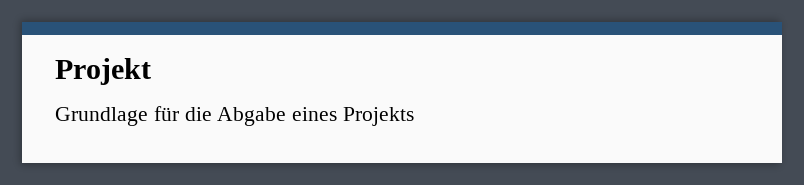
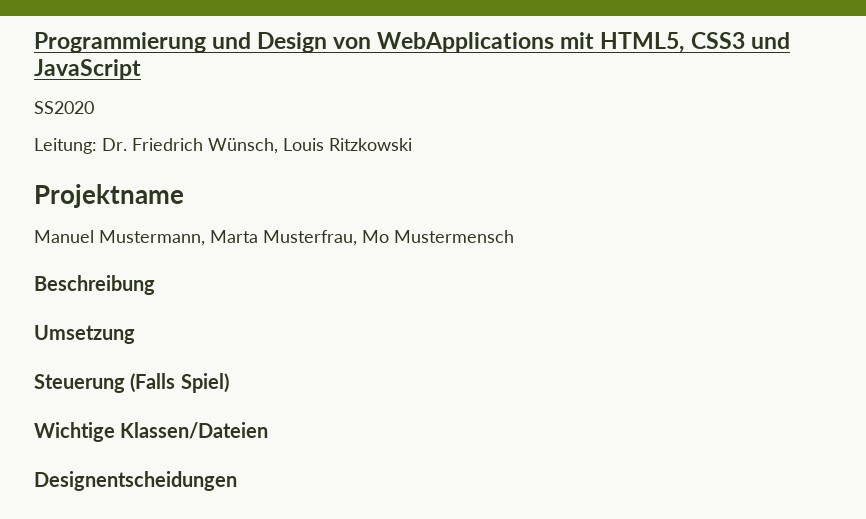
[55,58,151,85] [55,106,415,126] Projekt // Grundlage für die Abgabe eines Projekts -> [34,32,790,53] [34,59,141,80] [34,101,94,114] [34,138,412,154] [34,184,184,208] [34,230,514,246] [34,275,155,295] [34,325,135,344] [34,373,229,393] [34,422,269,442] [34,471,237,491] Programmierung und Design von WebApplications mit HTML5, CSS3 und JavaScript // SS2020 // Leitung: Dr. Friedrich Wünsch, Louis Ritzkowski // Projektname // Manuel Mustermann, Marta Musterfrau, Mo Mustermensch // Beschreibung // Umsetzung // Steuerung (Falls Spiel) // Wichtige Klassen/Dateien // Designentscheidungen

